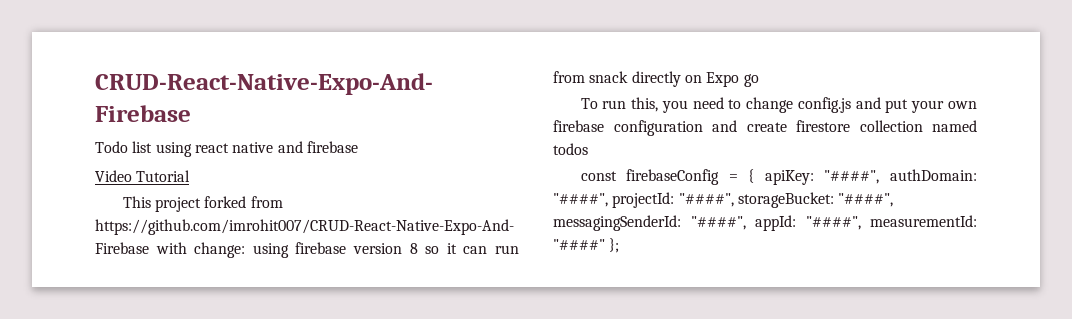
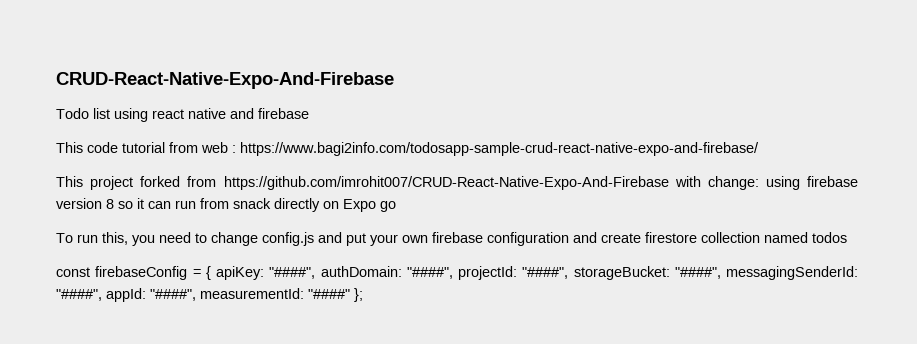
[95,170,191,182] Video Tutorial -> [56,142,759,156] This code tutorial from web : https://www.bagi2info.com/todosapp-sample-crud-react-native-expo-and-firebase/

